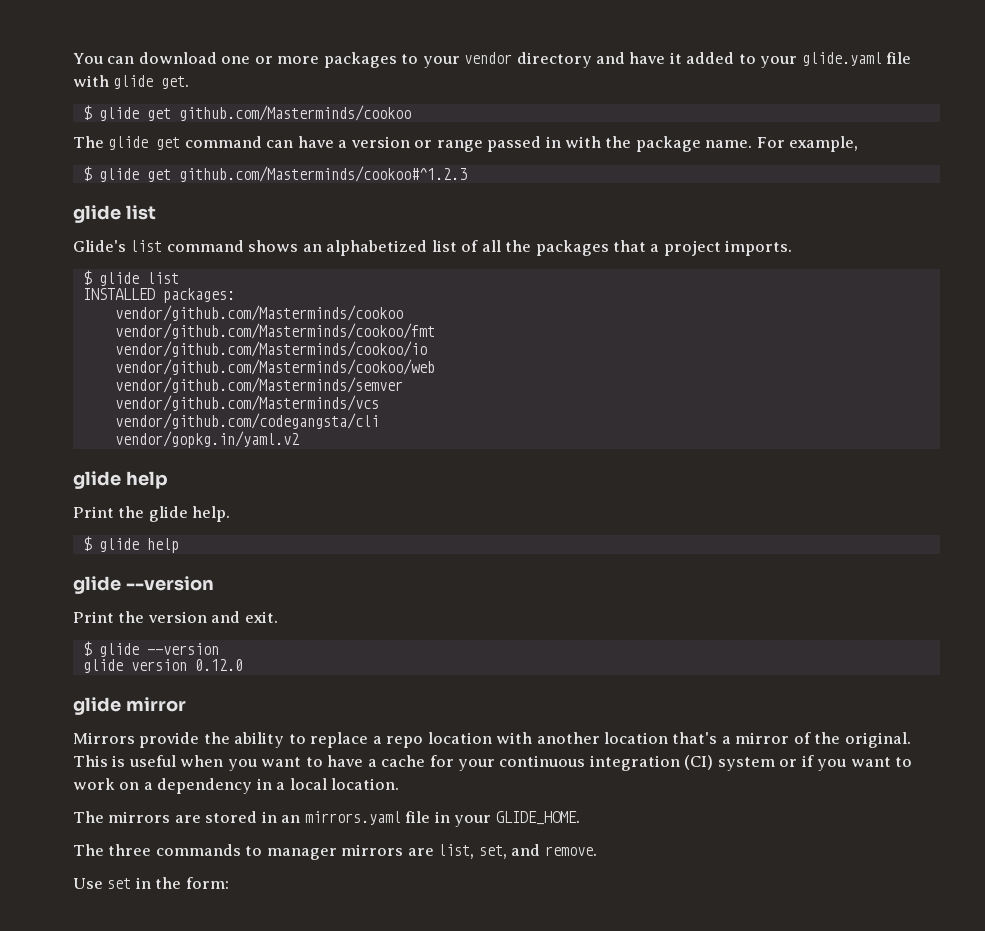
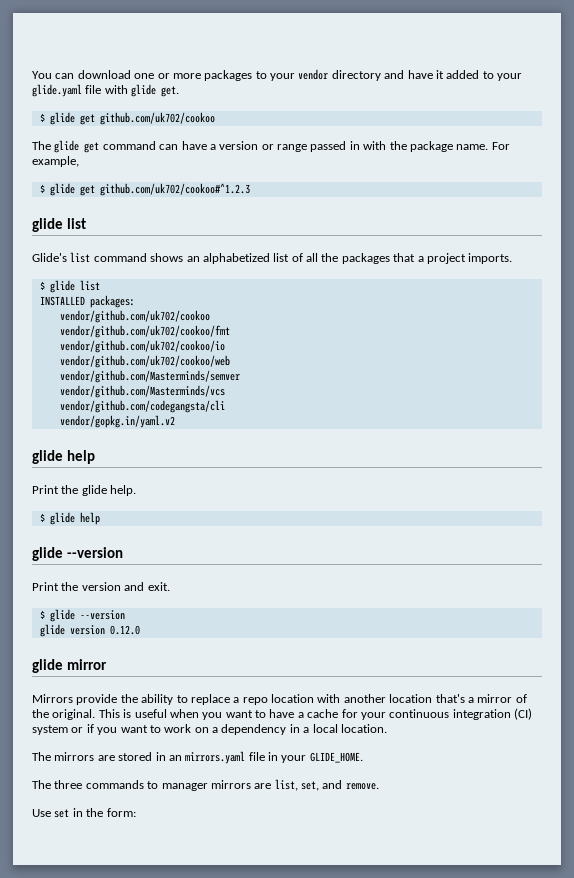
[178,105,411,121] github.com/Masterminds/cookoo -> [99,112,215,125] github.com/uk702/cookoo
[178,166,467,182] github.com/Masterminds/cookoo#^1.2.3 -> [99,183,250,196] github.com/uk702/cookoo#^1.2.3
[114,305,403,321] [114,323,435,339] [114,341,427,357] [114,359,435,375] vendor/github.com/Masterminds/cookoo // vendor/github.com/Masterminds/cookoo/fmt // vendor/github.com/Masterminds/cookoo/io // vendor/github.com/Masterminds/cookoo/web -> [59,310,210,323] [59,325,230,338] [59,340,225,353] [59,355,230,368] vendor/github.com/uk702/cookoo // vendor/github.com/uk702/cookoo/fmt // vendor/github.com/uk702/cookoo/io // vendor/github.com/uk702/cookoo/web

